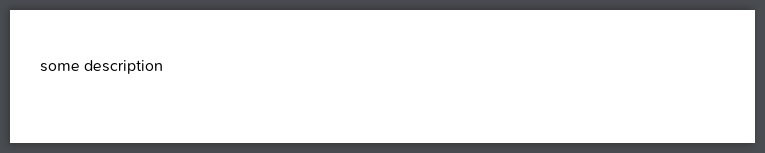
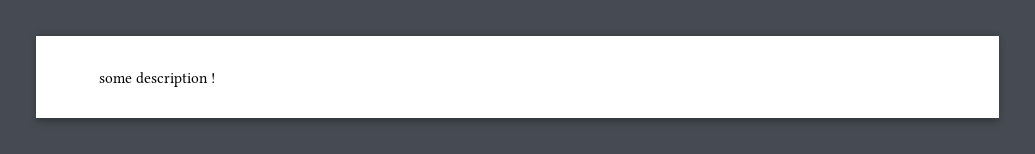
(164, 67) none -> [211,73,216,83] !

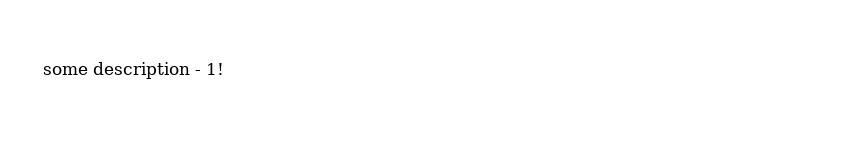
[211,73,216,83] ! -> [195,63,224,75] - 1!

